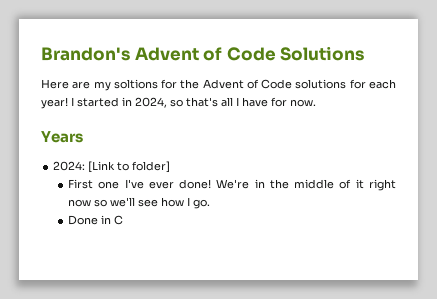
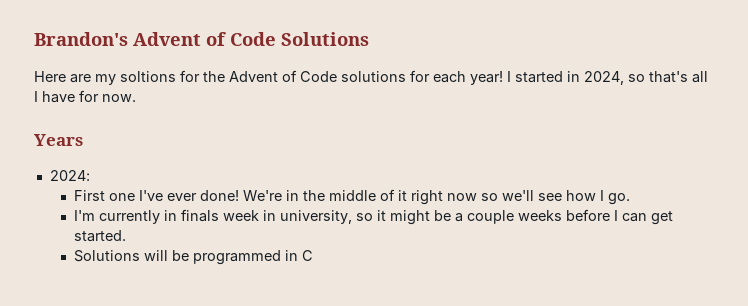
[88,161,171,173] [Link to folder] -> (90, 175) none
[68,215,99,225] Done -> [73,209,673,225] [73,230,126,242] [73,250,281,265] I'm currently in finals week in university, so it might be a couple weeks before I can get started. // Solutions will be programmed

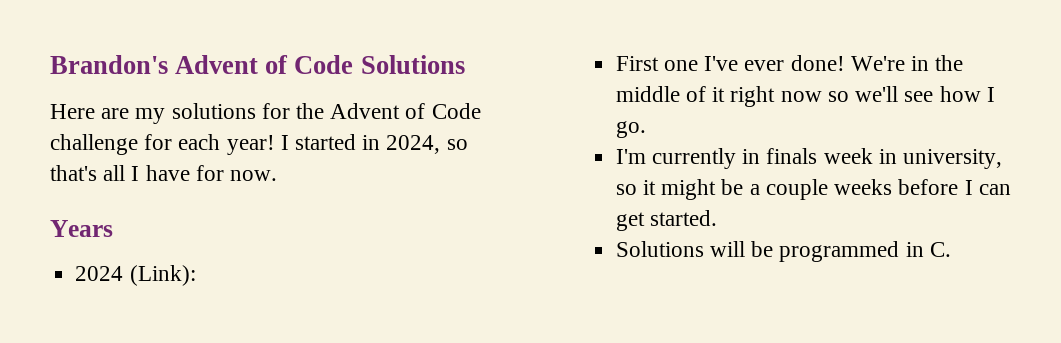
[120,71,176,82] soltions -> [171,103,256,119] solutions
[341,71,406,82] solutions -> [50,134,138,155] challenge
[49,170,90,181] 2024: -> [75,265,196,286] 2024 (Link):
[301,250,313,261] C -> [929,242,951,257] C.

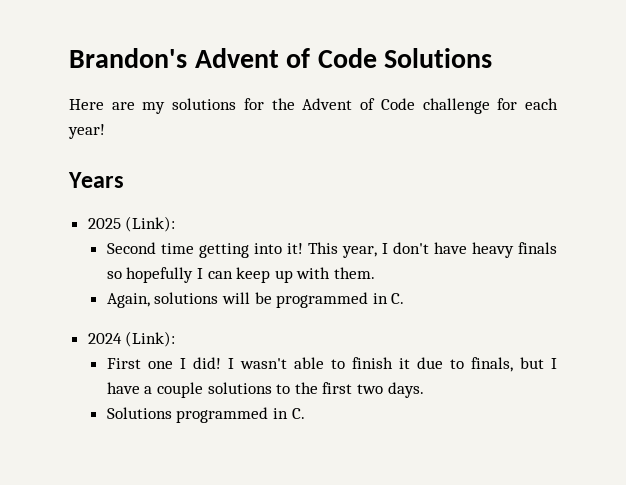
[280,134,468,154] [50,165,278,181] [50,220,113,237] [75,265,196,286] [615,55,964,71] [615,86,995,107] [615,121,646,138] [615,148,1003,169] [615,179,1011,200] [615,210,718,231] [615,241,774,257] I started in 2024, so that's all I have for now. // Years // 2024 (Link): // First one I've ever done! We're in the middle of it right now so we'll see how I go. // I'm currently in finals week in university, so it might be a couple weeks before I can get started. // Solutions will be -> [68,172,124,188] [87,216,176,232] [106,242,557,258] [106,267,375,283] [106,292,405,308] [87,331,176,347] [106,357,558,372] [106,382,424,398] [106,407,172,419] // Years // 2025 (Link): // Second time getting into it! This year, I don't have heavy finals so hopefully I can keep up with them. // Again, solutions will be programmed in C. // 2024 (Link): // First one I did! I wasn't able to finish it due to finals, but I have a couple solutions to the first two days. // Solutions

